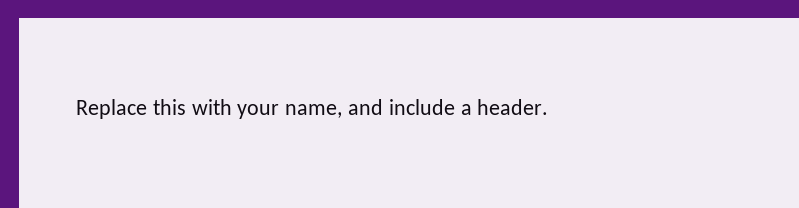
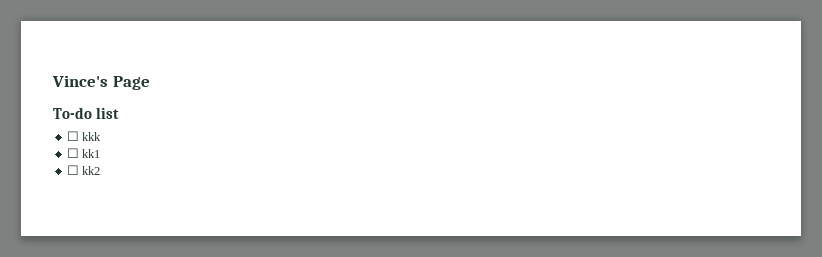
[76,99,549,119] Replace this with your name, and include a header. -> [52,75,150,90] [53,107,120,119] [66,131,102,141] [66,148,101,158] [66,165,101,175] Vince's Page // To-do list // ☐ kkk // ☐ kk1 // ☐ kk2

